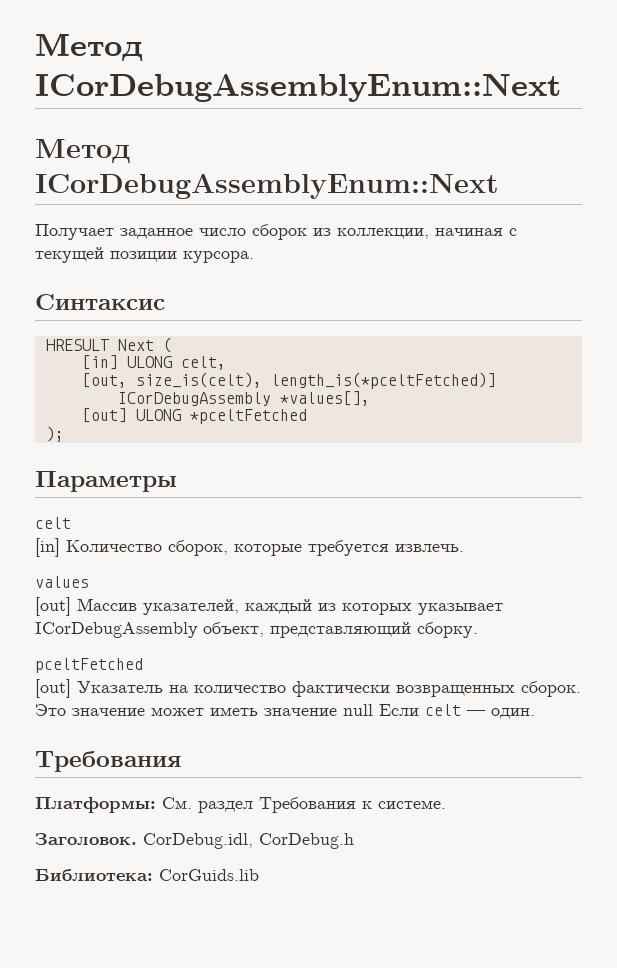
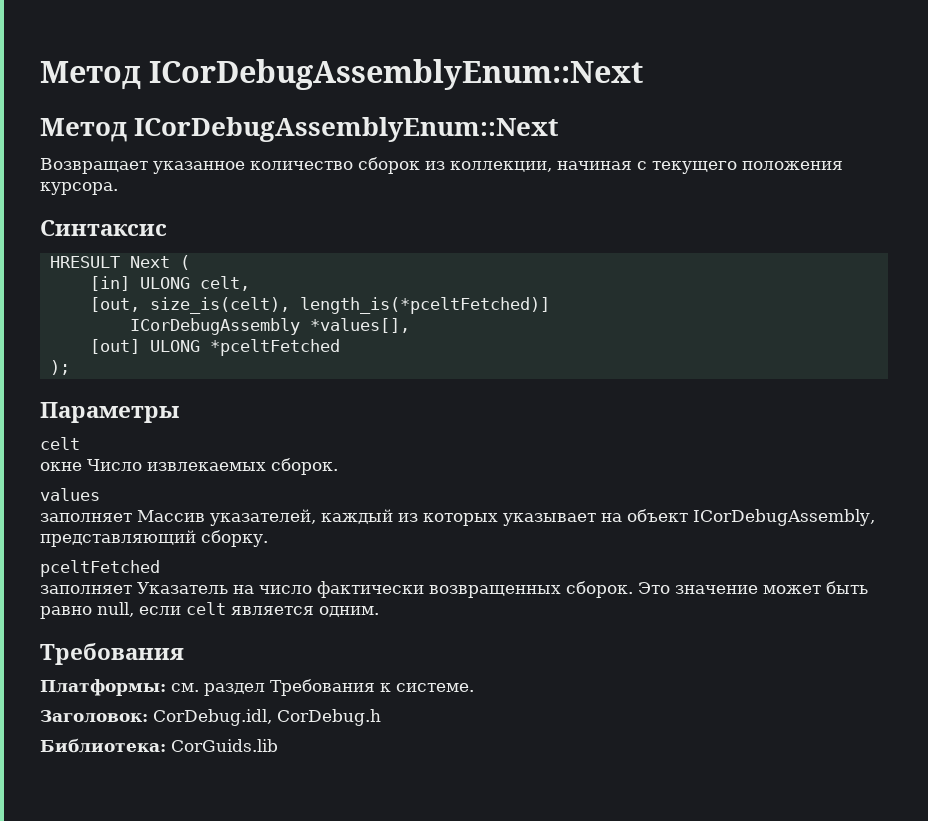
[35,224,246,240] Получает заданное число -> [40,158,353,174] Возвращает указанное количество
[35,247,177,263] текущей позиции -> [652,161,843,174] текущего положения
[35,538,464,557] [in] Количество сборок, которые требуется извлечь. -> [40,458,338,475] окне Число извлекаемых сборок.
[35,597,71,616] [out] -> [40,513,132,522] заполняет
[35,622,264,638] ICorDebugAssembly объект, -> [601,509,875,526] на объект ICorDebugAssembly,
[35,679,71,698] [out] -> [40,585,132,594] заполняет
[194,685,286,693] количество -> [259,585,312,594] число
[210,704,535,719] иметь значение null Если celt — один. -> [826,581,868,594] [40,602,379,619] быть равно null, если celt является одним.
[162,797,192,809] См. -> [171,683,199,692] см.
[35,833,137,845] Заголовок. -> [40,710,148,723] Заголовок:

